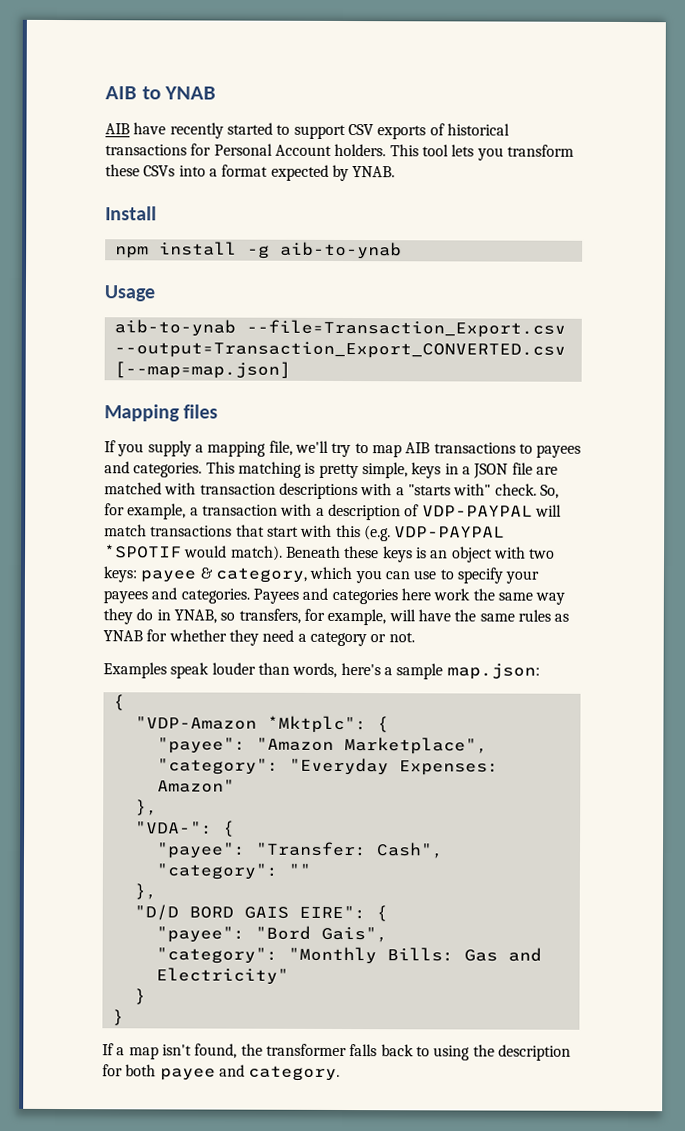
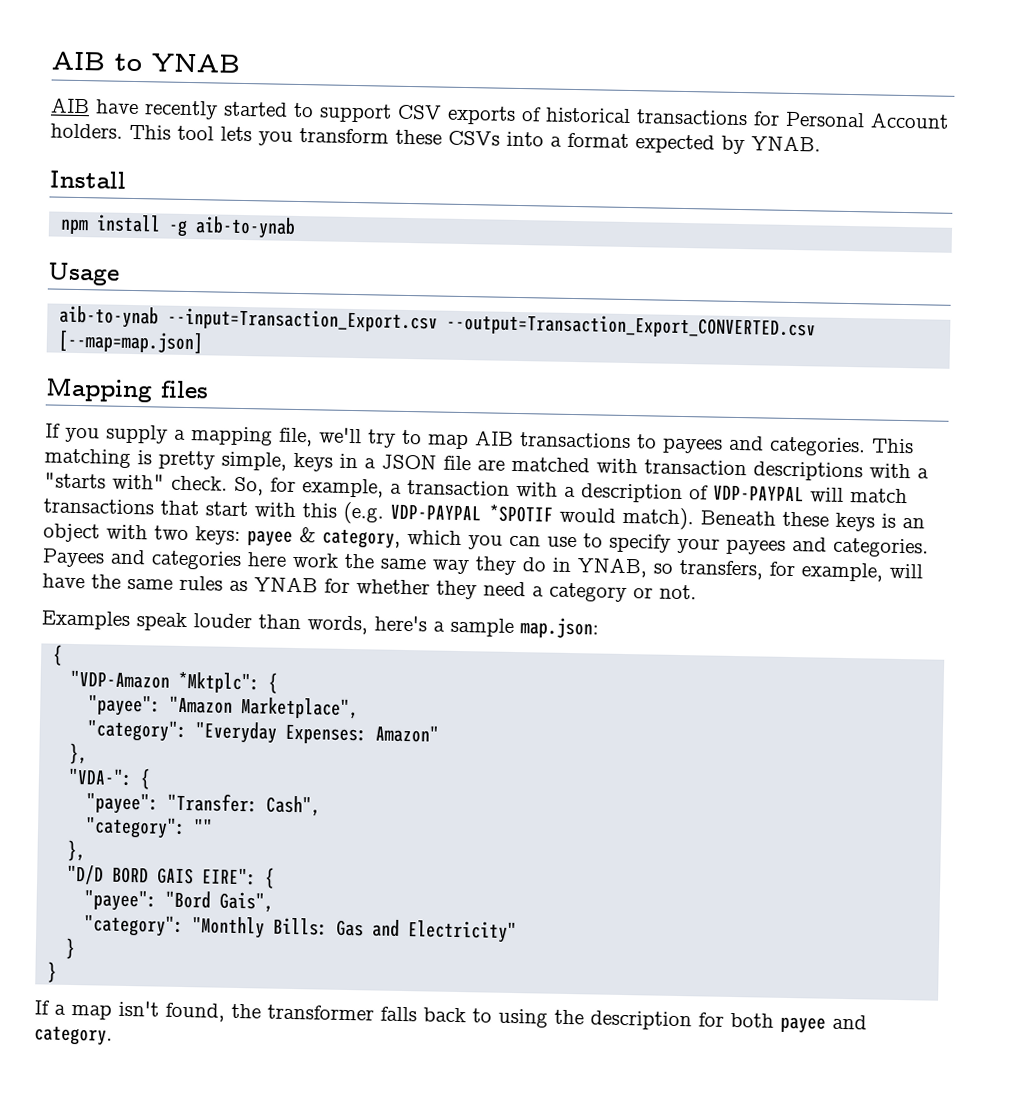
[245,319,566,338] --file=Transaction_Export.csv -> [167,307,439,333] --input=Transaction_Export.csv

